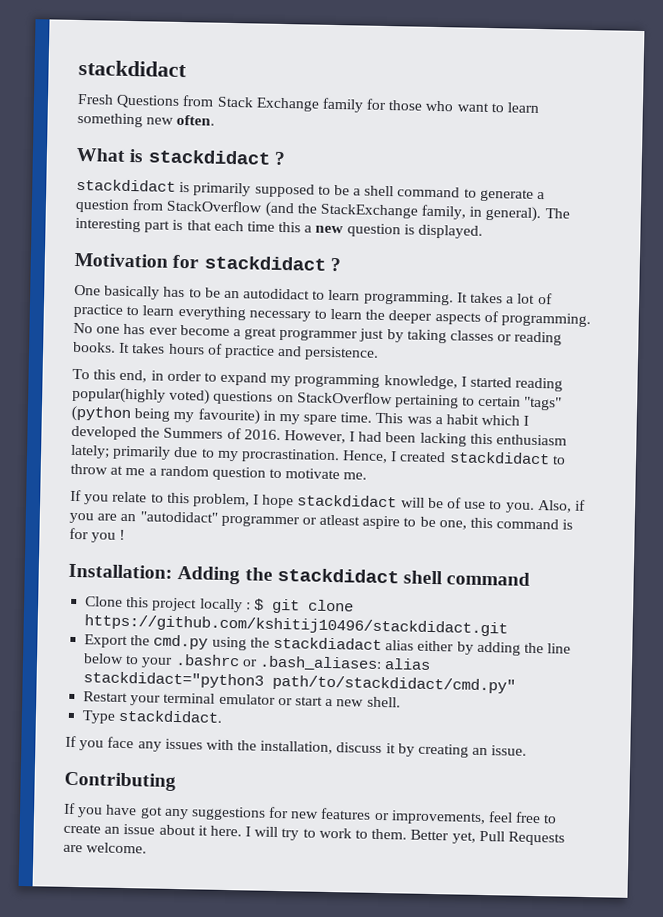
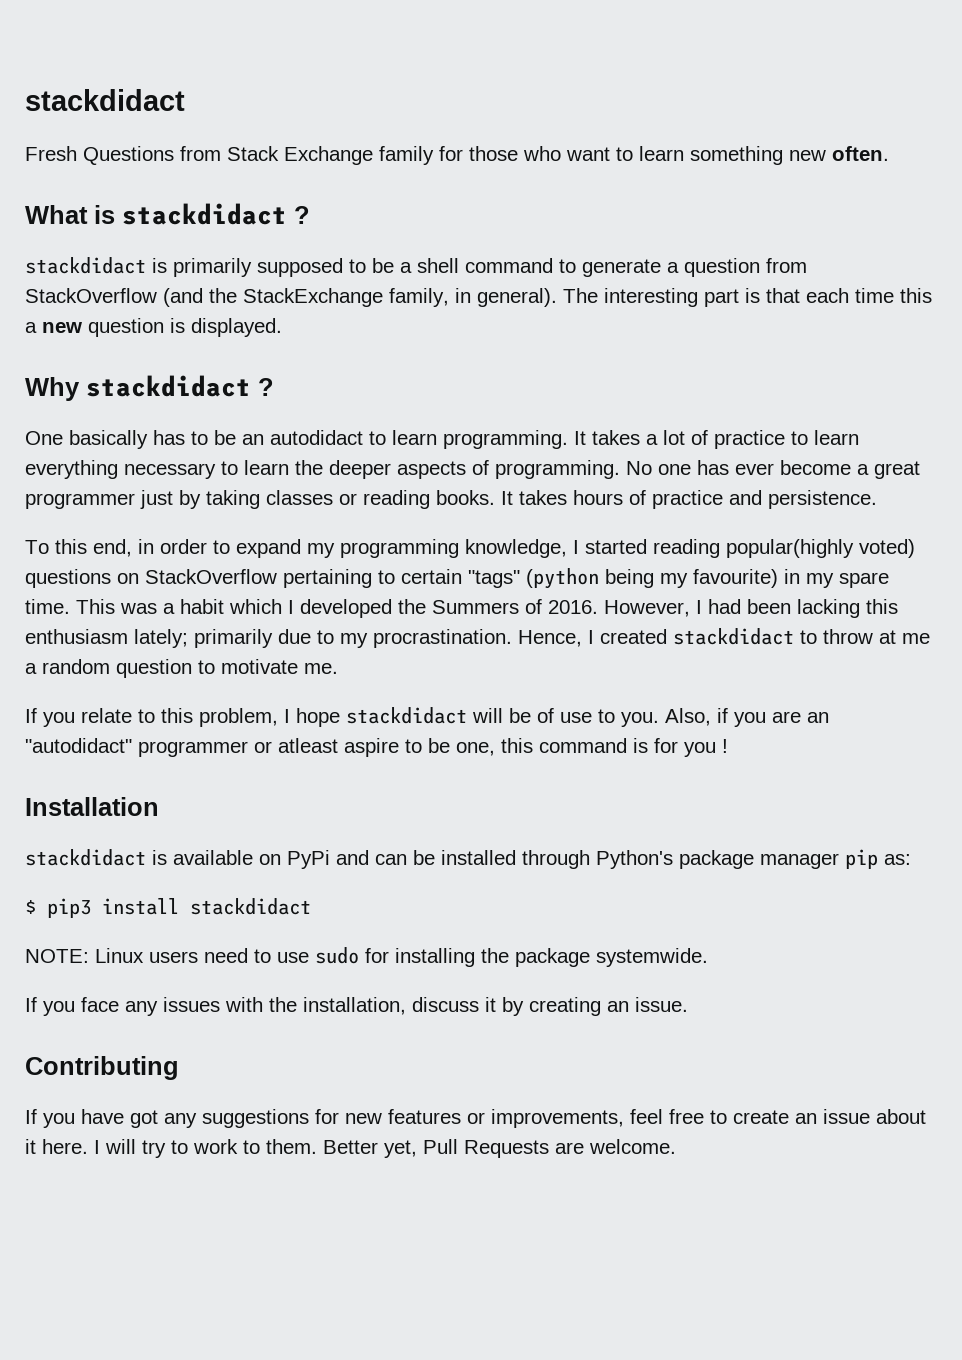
[74,252,200,269] Motivation for -> [25,377,80,401] Why
[68,563,531,586] [85,596,354,614] [84,614,509,637] [84,634,572,656] [83,653,432,672] [83,671,517,694] [83,691,401,708] [82,709,224,724] Installation: Adding the stackdidact shell command // Clone this project locally : $ git clone https://github.com/kshitij10496/stackdidact.git // Export the cmd.py using the stackdiadact alias either by adding the line below to your .bashrc or .bash_aliases: alias stackdidact="python3 path/to/stackdidact/cmd.py" // Restart your terminal emulator or start a new shell. // Type stackdidact. -> [25,797,159,816] [25,849,911,869] [25,898,311,918] [25,947,708,967] Installation // stackdidact is available on PyPi and can be installed through Python's package manager pip as: // $ pip3 install stackdidact // NOTE: Linux users need to use sudo for installing the package systemwide.

